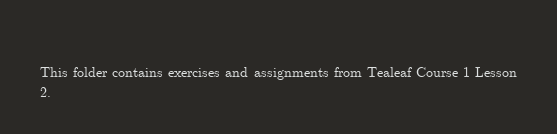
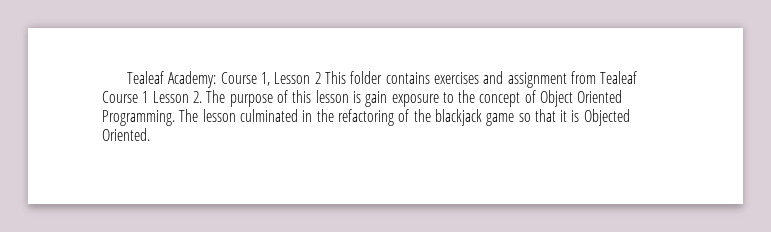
(40, 72) none -> [127,71,321,88] Tealeaf Academy: Course 1, Lesson 2
[253,68,329,80] assignments -> [507,72,567,88] assignment
(51, 92) none -> [206,90,623,107] [102,109,630,126] [102,128,150,141] The purpose of this lesson is gain exposure to the concept of Object Oriented Programming. The lesson culminated in the refactoring of the blackjack game so that it is Objected Oriented.

